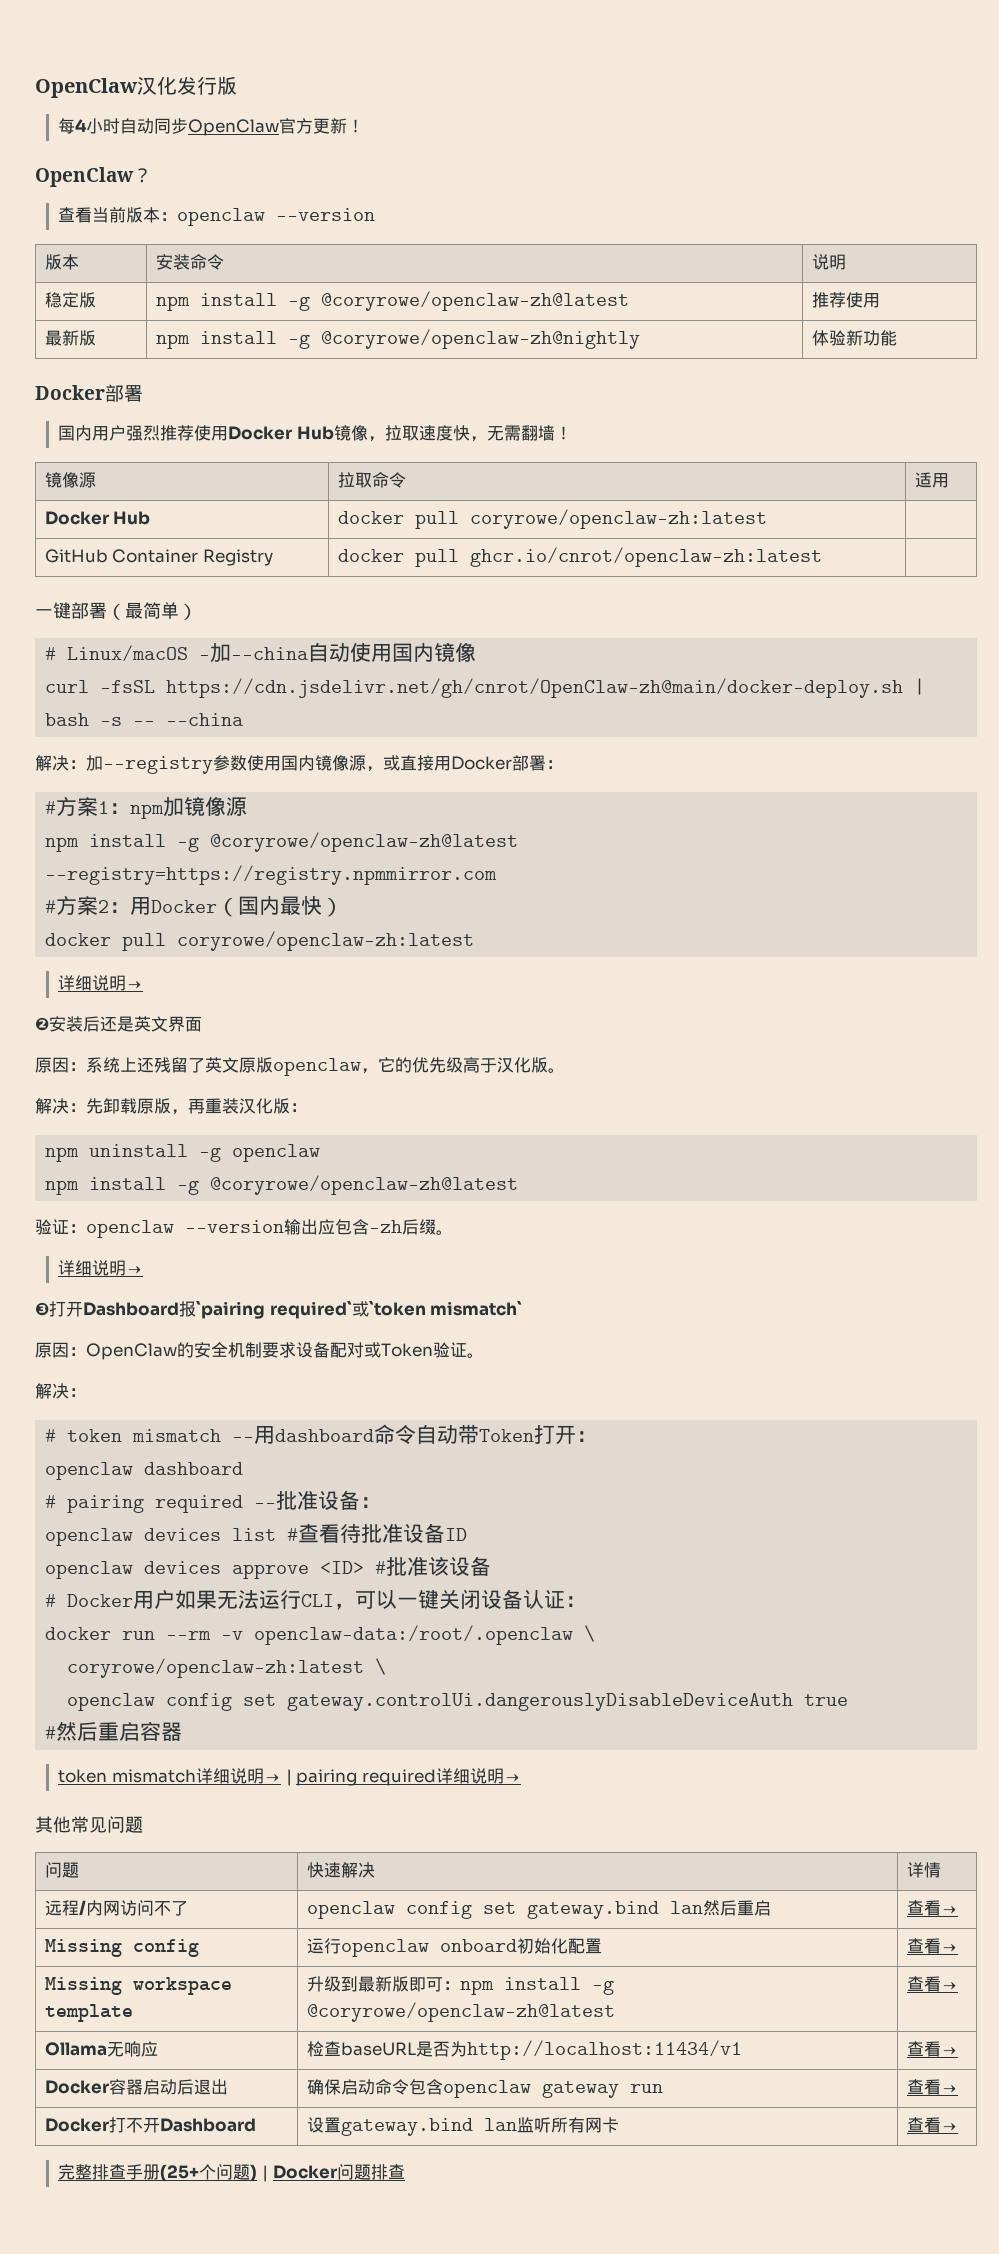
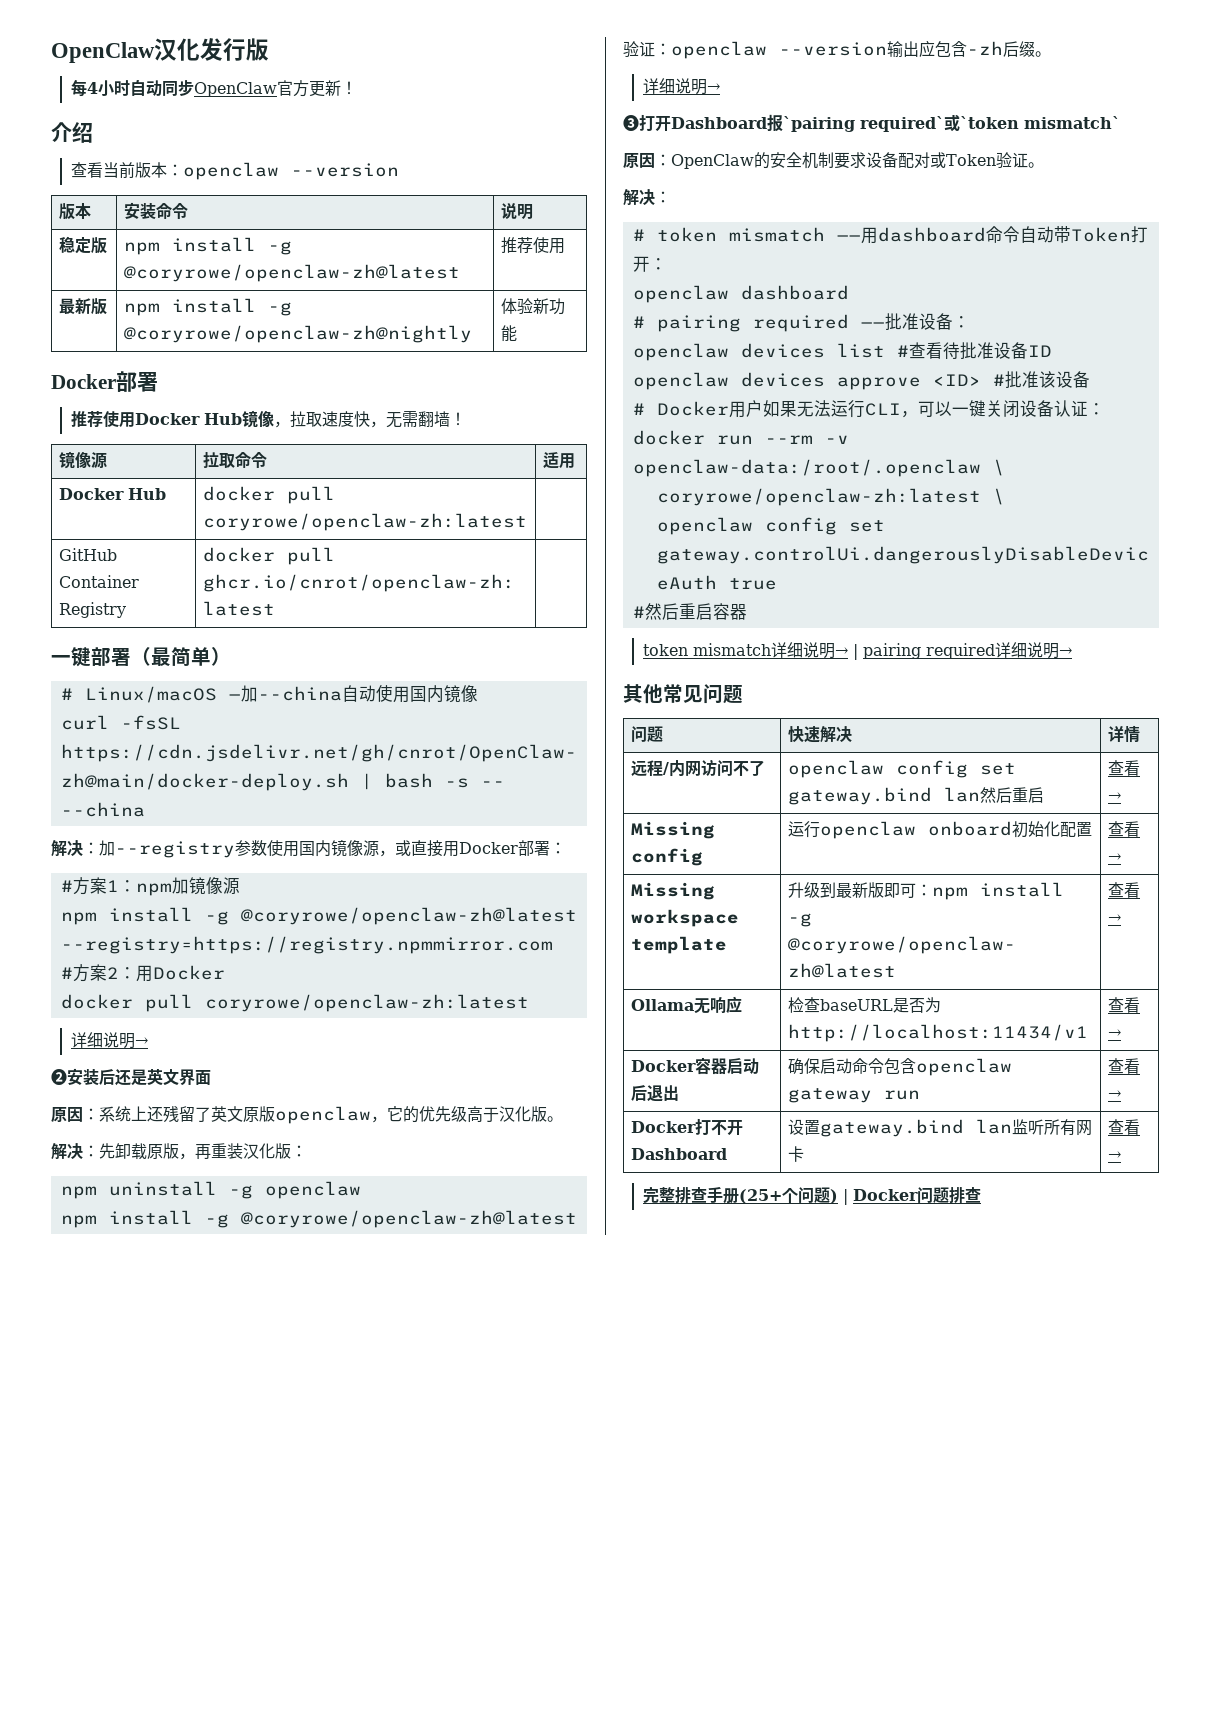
[35,167,152,187] OpenClaw？ -> [51,122,93,143] 介绍
[58,425,161,441] 国内用户强烈 -> (158, 382) none
[217,895,344,917] （国内最快） -> (225, 972) none

